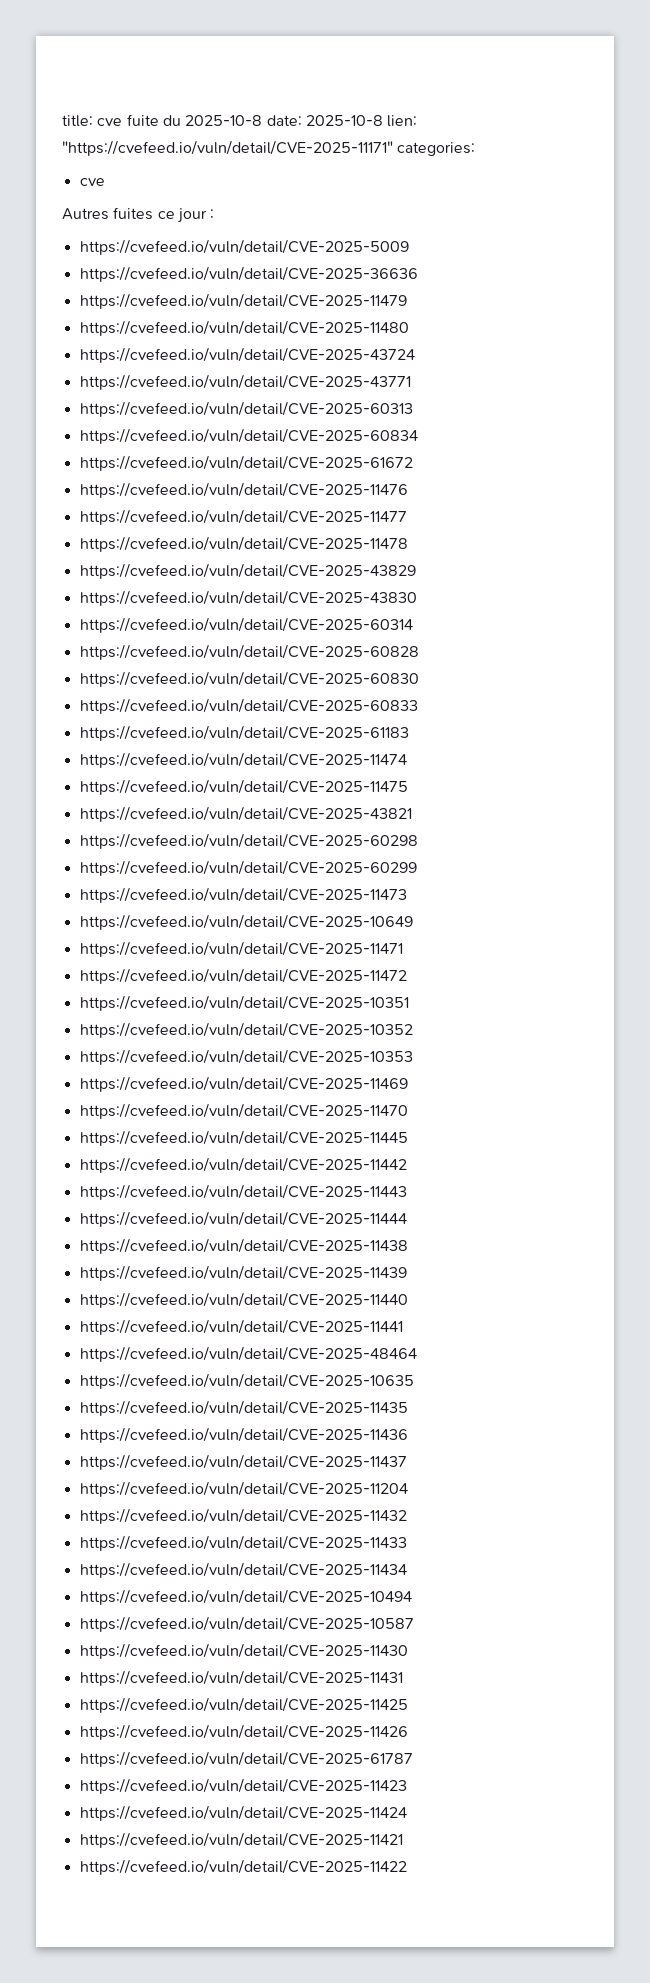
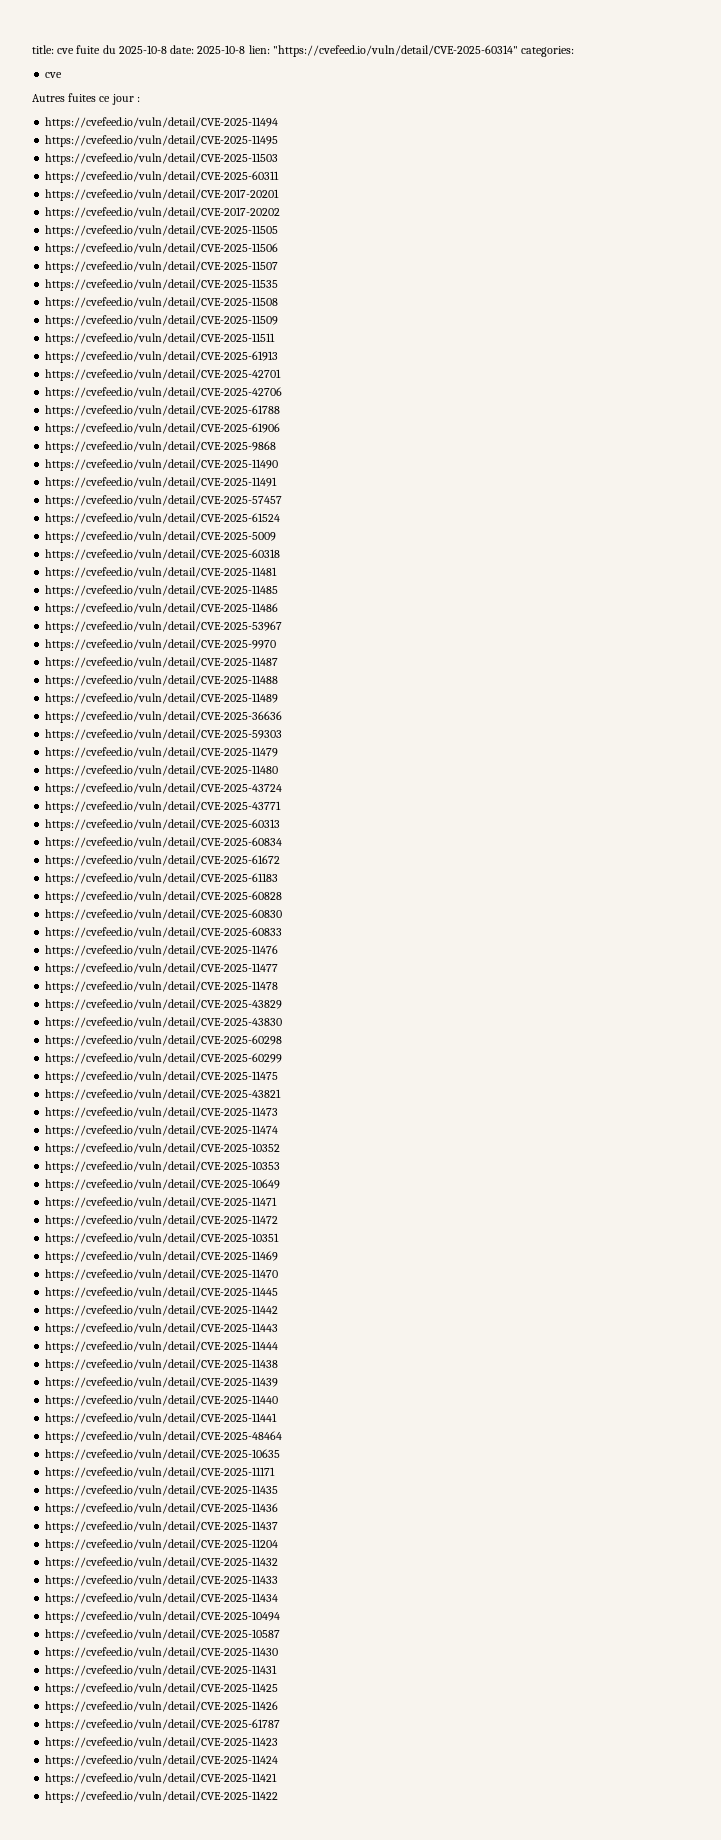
[62,140,393,156] "https://cvefeed.io/vuln/detail/CVE-2025-11171" -> [272,45,518,57] "https://cvefeed.io/vuln/detail/CVE-2025-60314"
[79,239,409,255] https://cvefeed.io/vuln/detail/CVE-2025-5009 -> [45,117,279,129] [45,135,279,147] [45,153,279,165] [45,171,280,183] [45,189,280,201] [45,207,281,219] [45,225,279,237] [45,243,279,255] [45,261,279,273] [45,279,279,291] [45,297,279,309] [45,315,279,327] [45,333,276,345] [45,351,279,363] [45,369,282,381] [45,387,283,399] [45,405,281,417] [45,423,281,435] [45,441,277,453] [45,459,279,471] [45,477,278,489] [45,495,283,507] [45,513,281,525] [45,531,277,543] [45,549,281,561] [45,567,278,579] [45,585,279,597] [45,603,279,615] [45,621,283,633] [45,639,277,651] [45,657,279,669] [45,675,279,687] [45,693,279,705] https://cvefeed.io/vuln/detail/CVE-2025-11494 // https://cvefeed.io/vuln/detail/CVE-2025-11495 // https://cvefeed.io/vuln/detail/CVE-2025-11503 // https://cvefeed.io/vuln/detail/CVE-2025-60311 // https://cvefeed.io/vuln/detail/CVE-2017-20201 // https://cvefeed.io/vuln/detail/CVE-2017-20202 // https://cvefeed.io/vuln/detail/CVE-2025-11505 // https://cvefeed.io/vuln/detail/CVE-2025-11506 // https://cvefeed.io/vuln/detail/CVE-2025-11507 // https://cvefeed.io/vuln/detail/CVE-2025-11535 // https://cvefeed.io/vuln/detail/CVE-2025-11508 // https://cvefeed.io/vuln/detail/CVE-2025-11509 // https://cvefeed.io/vuln/detail/CVE-2025-11511 // https://cvefeed.io/vuln/detail/CVE-2025-61913 // https://cvefeed.io/vuln/detail/CVE-2025-42701 // https://cvefeed.io/vuln/detail/CVE-2025-42706 // https://cvefeed.io/vuln/detail/CVE-2025-61788 // https://cvefeed.io/vuln/detail/CVE-2025-61906 // https://cvefeed.io/vuln/detail/CVE-2025-9868 // https://cvefeed.io/vuln/detail/CVE-2025-11490 // https://cvefeed.io/vuln/detail/CVE-2025-11491 // https://cvefeed.io/vuln/detail/CVE-2025-57457 // https://cvefeed.io/vuln/detail/CVE-2025-61524 // https://cvefeed.io/vuln/detail/CVE-2025-5009 // https://cvefeed.io/vuln/detail/CVE-2025-60318 // https://cvefeed.io/vuln/detail/CVE-2025-11481 // https://cvefeed.io/vuln/detail/CVE-2025-11485 // https://cvefeed.io/vuln/detail/CVE-2025-11486 // https://cvefeed.io/vuln/detail/CVE-2025-53967 // https://cvefeed.io/vuln/detail/CVE-2025-9970 // https://cvefeed.io/vuln/detail/CVE-2025-11487 // https://cvefeed.io/vuln/detail/CVE-2025-11488 // https://cvefeed.io/vuln/detail/CVE-2025-11489
(418, 274) none -> [45,729,283,741] // https://cvefeed.io/vuln/detail/CVE-2025-59303
(413, 463) none -> [45,873,279,885] [45,891,283,903] [45,909,283,921] [45,927,283,939] // https://cvefeed.io/vuln/detail/CVE-2025-61183 // https://cvefeed.io/vuln/detail/CVE-2025-60828 // https://cvefeed.io/vuln/detail/CVE-2025-60830 // https://cvefeed.io/vuln/detail/CVE-2025-60833
[79,617,413,633] [79,644,419,660] [79,671,419,687] [79,698,418,714] [79,725,409,741] [79,752,407,768] [79,779,408,795] [79,806,412,822] [79,833,418,849] [79,860,417,876] [79,887,407,903] https://cvefeed.io/vuln/detail/CVE-2025-60314 // https://cvefeed.io/vuln/detail/CVE-2025-60828 // https://cvefeed.io/vuln/detail/CVE-2025-60830 // https://cvefeed.io/vuln/detail/CVE-2025-60833 // https://cvefeed.io/vuln/detail/CVE-2025-61183 // https://cvefeed.io/vuln/detail/CVE-2025-11474 // https://cvefeed.io/vuln/detail/CVE-2025-11475 // https://cvefeed.io/vuln/detail/CVE-2025-43821 // https://cvefeed.io/vuln/detail/CVE-2025-60298 // https://cvefeed.io/vuln/detail/CVE-2025-60299 // https://cvefeed.io/vuln/detail/CVE-2025-11473 -> [45,1035,283,1047] [45,1053,283,1065] [45,1071,279,1083] [45,1089,282,1101] [45,1107,279,1119] [45,1125,279,1137] [45,1143,281,1155] [45,1161,281,1173] https://cvefeed.io/vuln/detail/CVE-2025-60298 // https://cvefeed.io/vuln/detail/CVE-2025-60299 // https://cvefeed.io/vuln/detail/CVE-2025-11475 // https://cvefeed.io/vuln/detail/CVE-2025-43821 // https://cvefeed.io/vuln/detail/CVE-2025-11473 // https://cvefeed.io/vuln/detail/CVE-2025-11474 // https://cvefeed.io/vuln/detail/CVE-2025-10352 // https://cvefeed.io/vuln/detail/CVE-2025-10353
[79,1022,413,1038] [79,1049,413,1065] // https://cvefeed.io/vuln/detail/CVE-2025-10352 // https://cvefeed.io/vuln/detail/CVE-2025-10353 -> (280, 1239) none
(414, 1381) none -> [45,1467,276,1479] // https://cvefeed.io/vuln/detail/CVE-2025-11171

